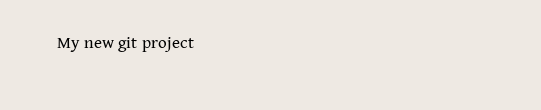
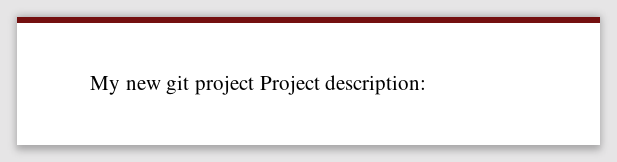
(194, 44) none -> [259,75,427,95] Project description:

